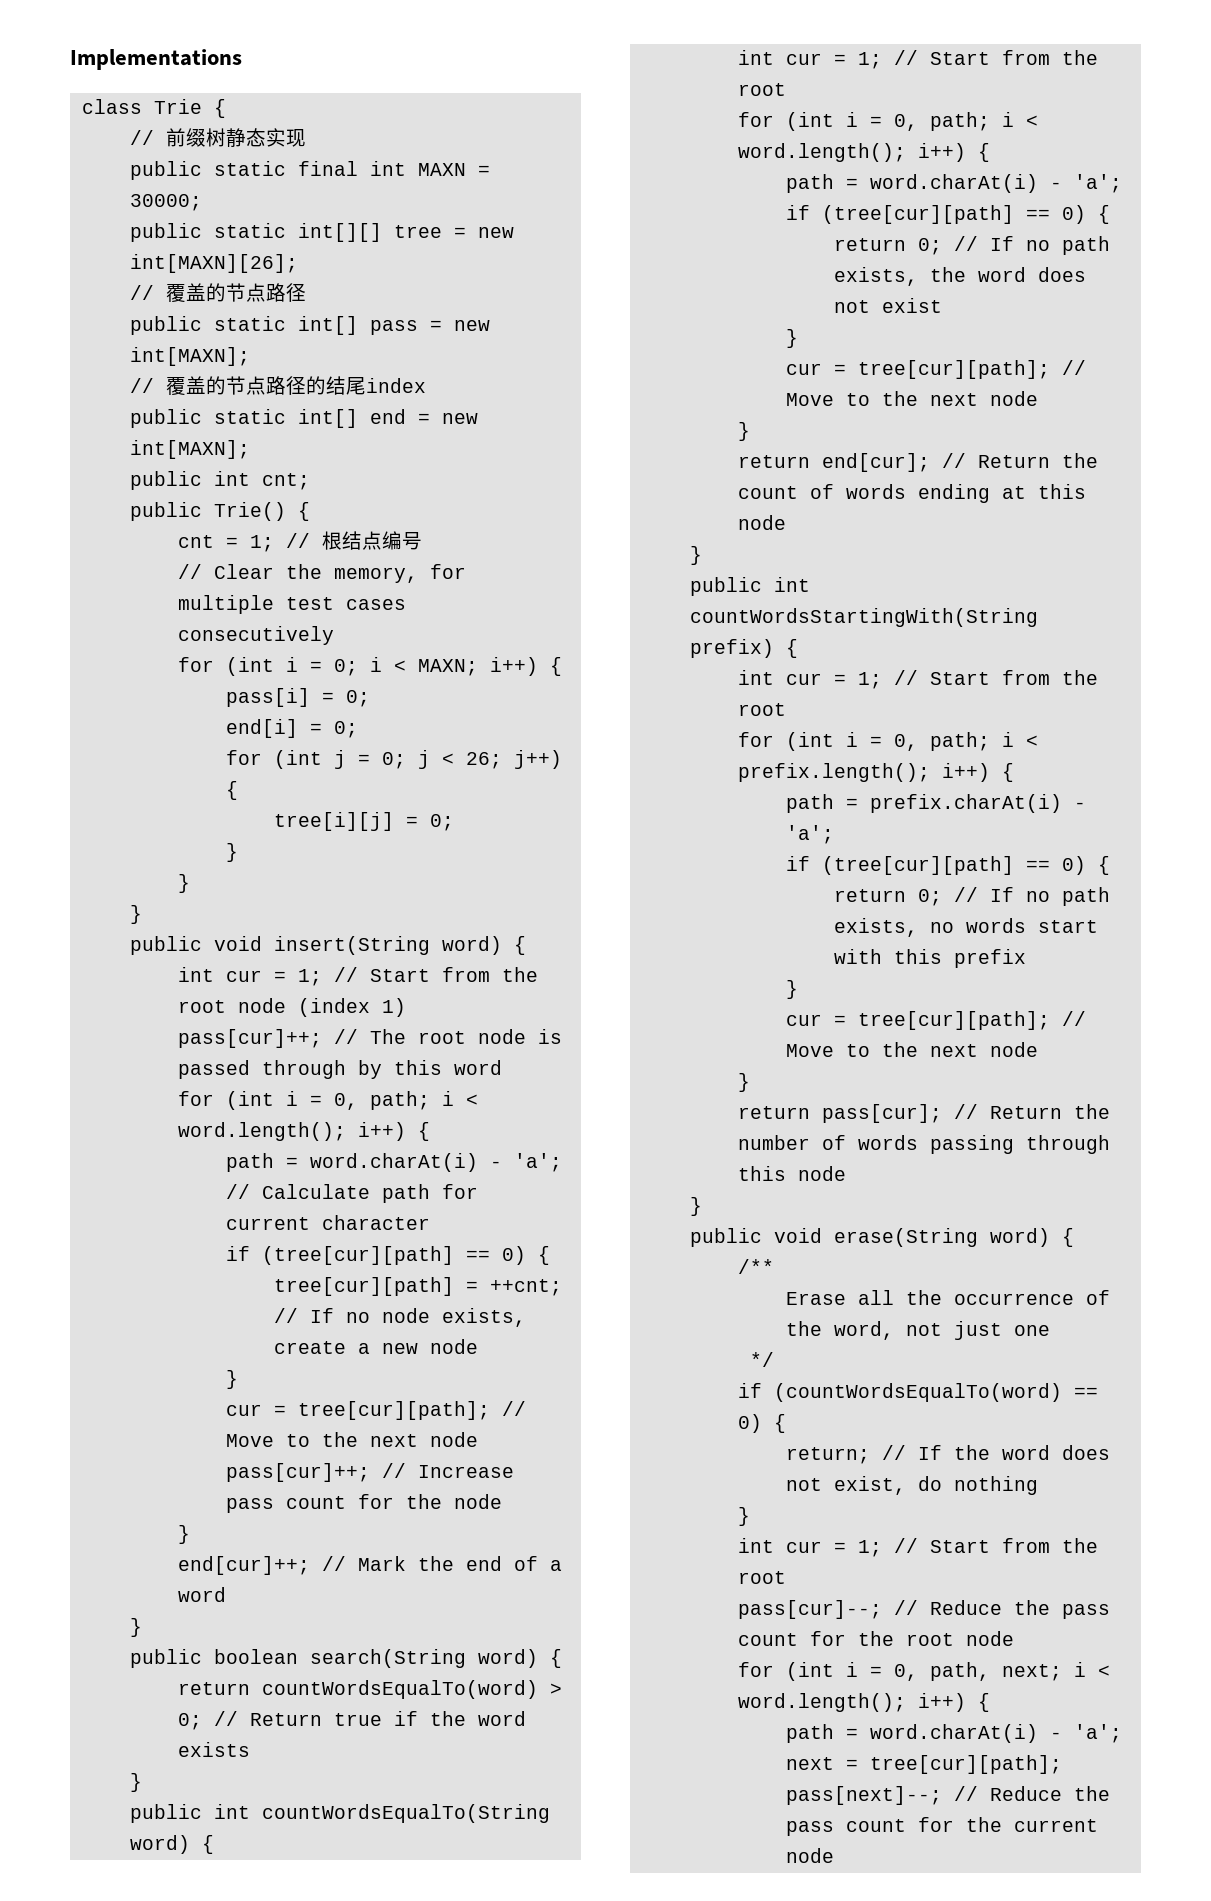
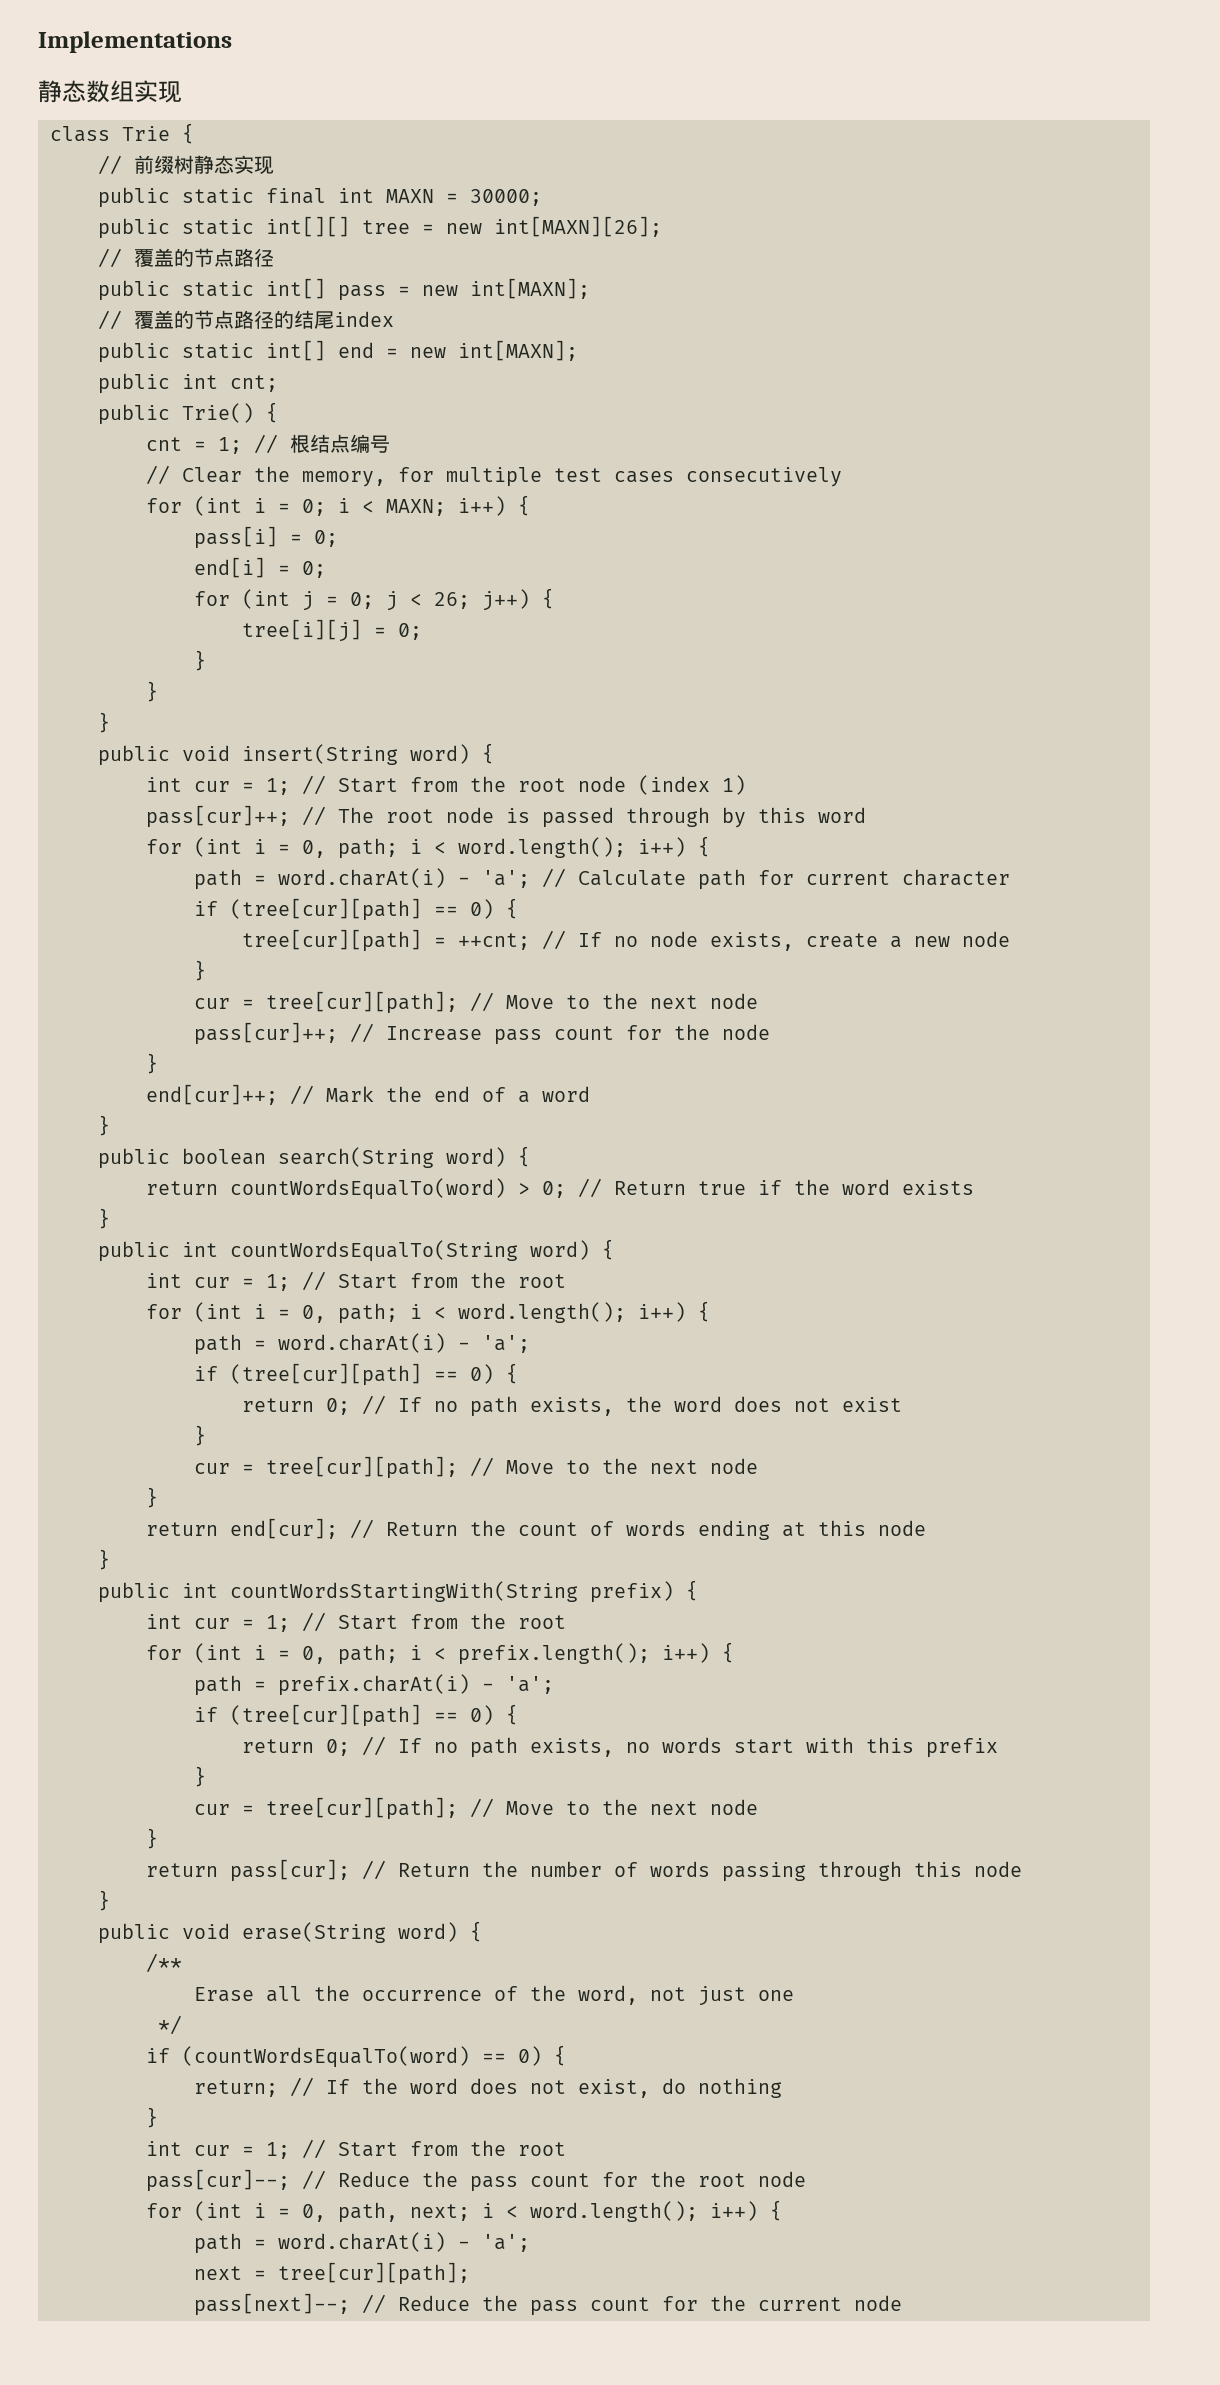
(242, 59) none -> [38,80,182,103] // 静态数组实现

